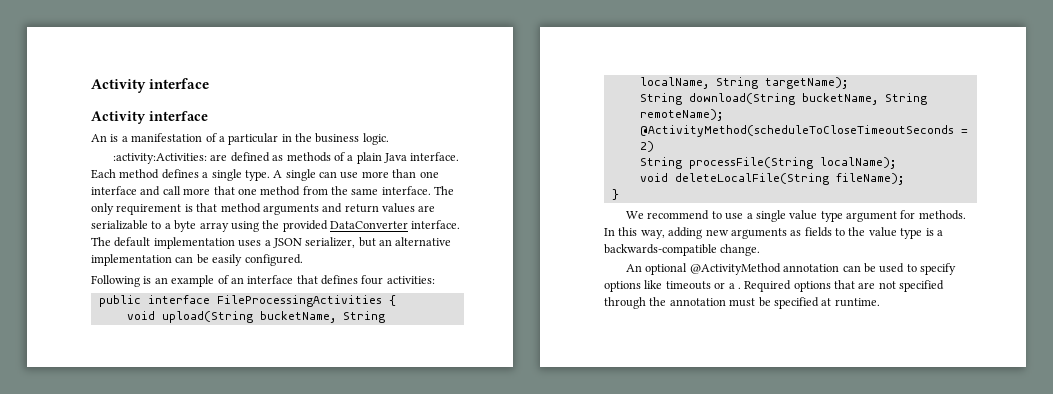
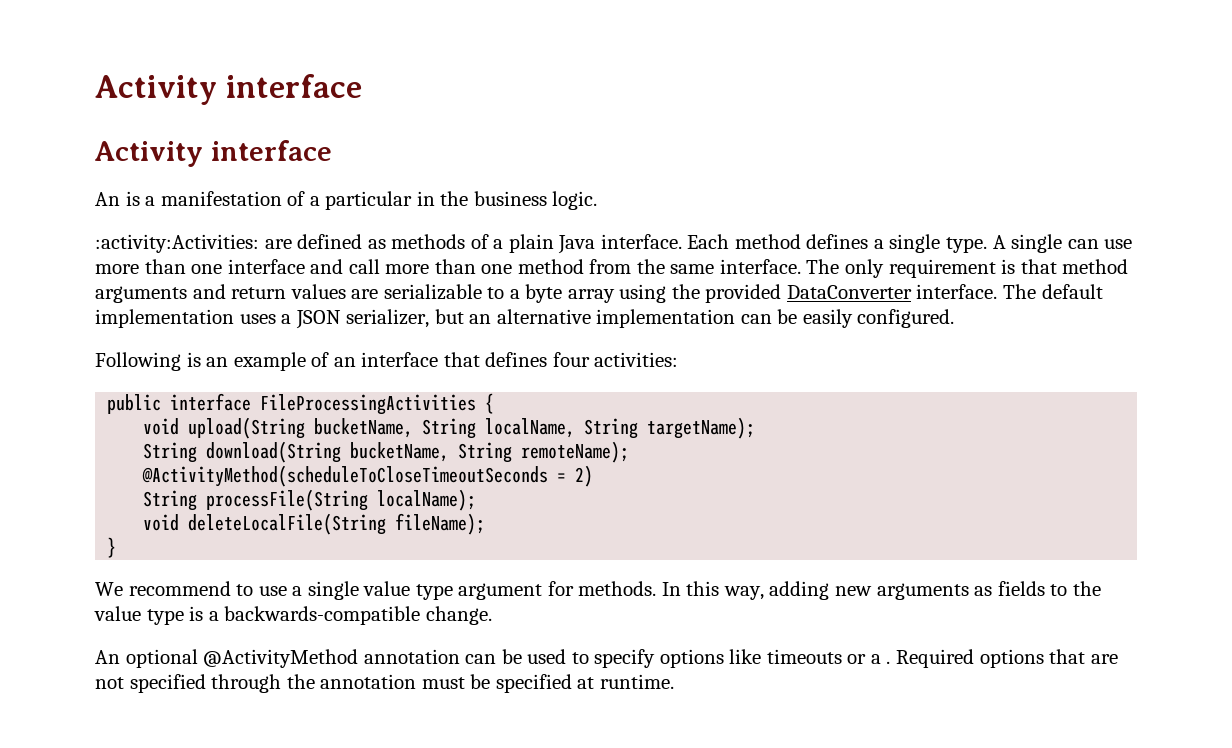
[213,186,235,195] that -> [434,259,476,274] than

